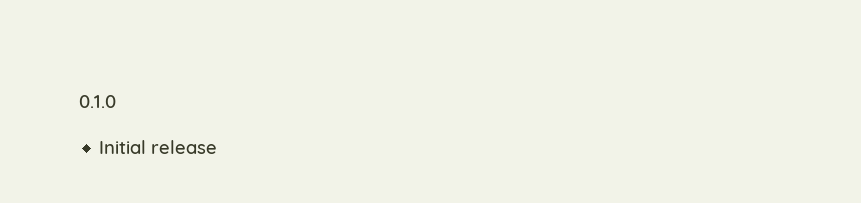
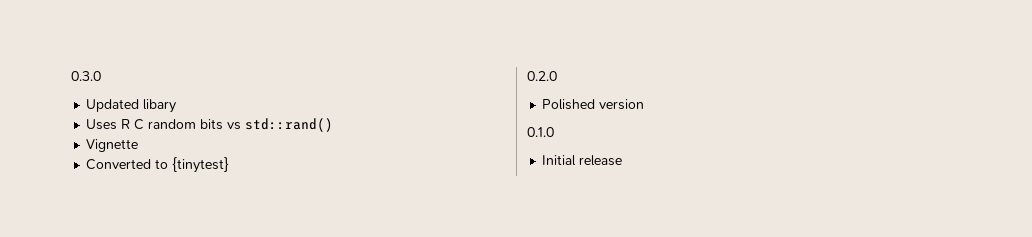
(79, 101) none -> [71,71,101,81] [86,99,177,113] [86,118,334,132] [86,139,139,152] [86,157,230,173] [527,71,557,81] [542,99,645,110] 0.3.0 // Updated libary // Uses R C random bits vs std::rand() // Vignette // Converted to {tinytest} // 0.2.0 // Polished version //

